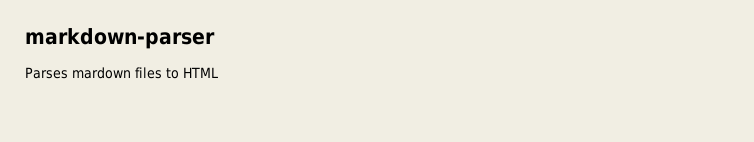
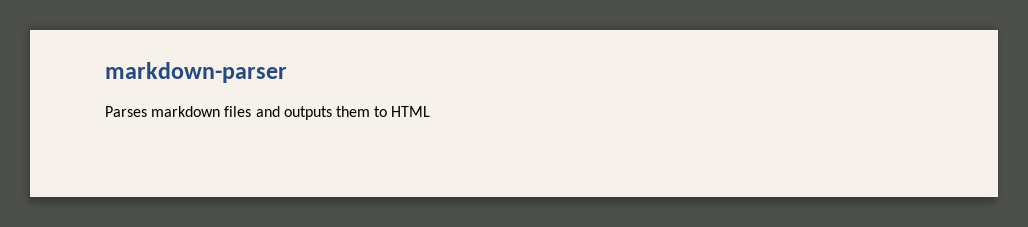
[72,67,162,79] mardown files -> [151,106,370,120] markdown files and outputs them

